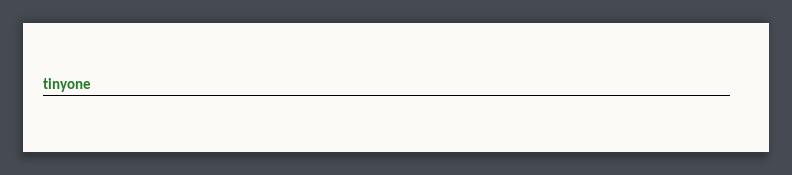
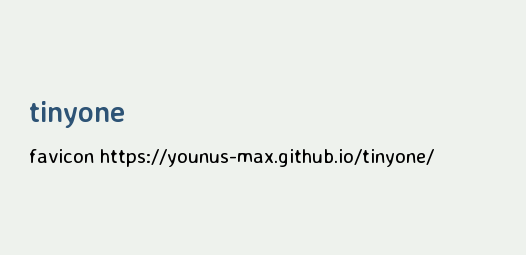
(91, 85) none -> [29,149,434,167] // favicon https://younus-max.github.io/tinyone/

